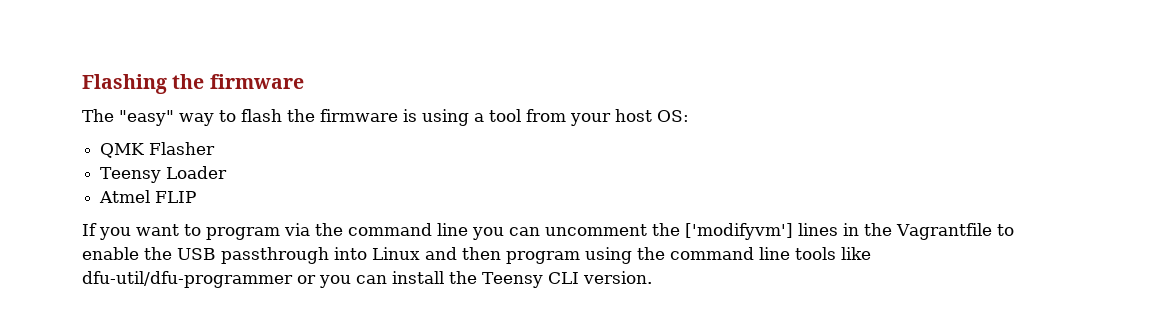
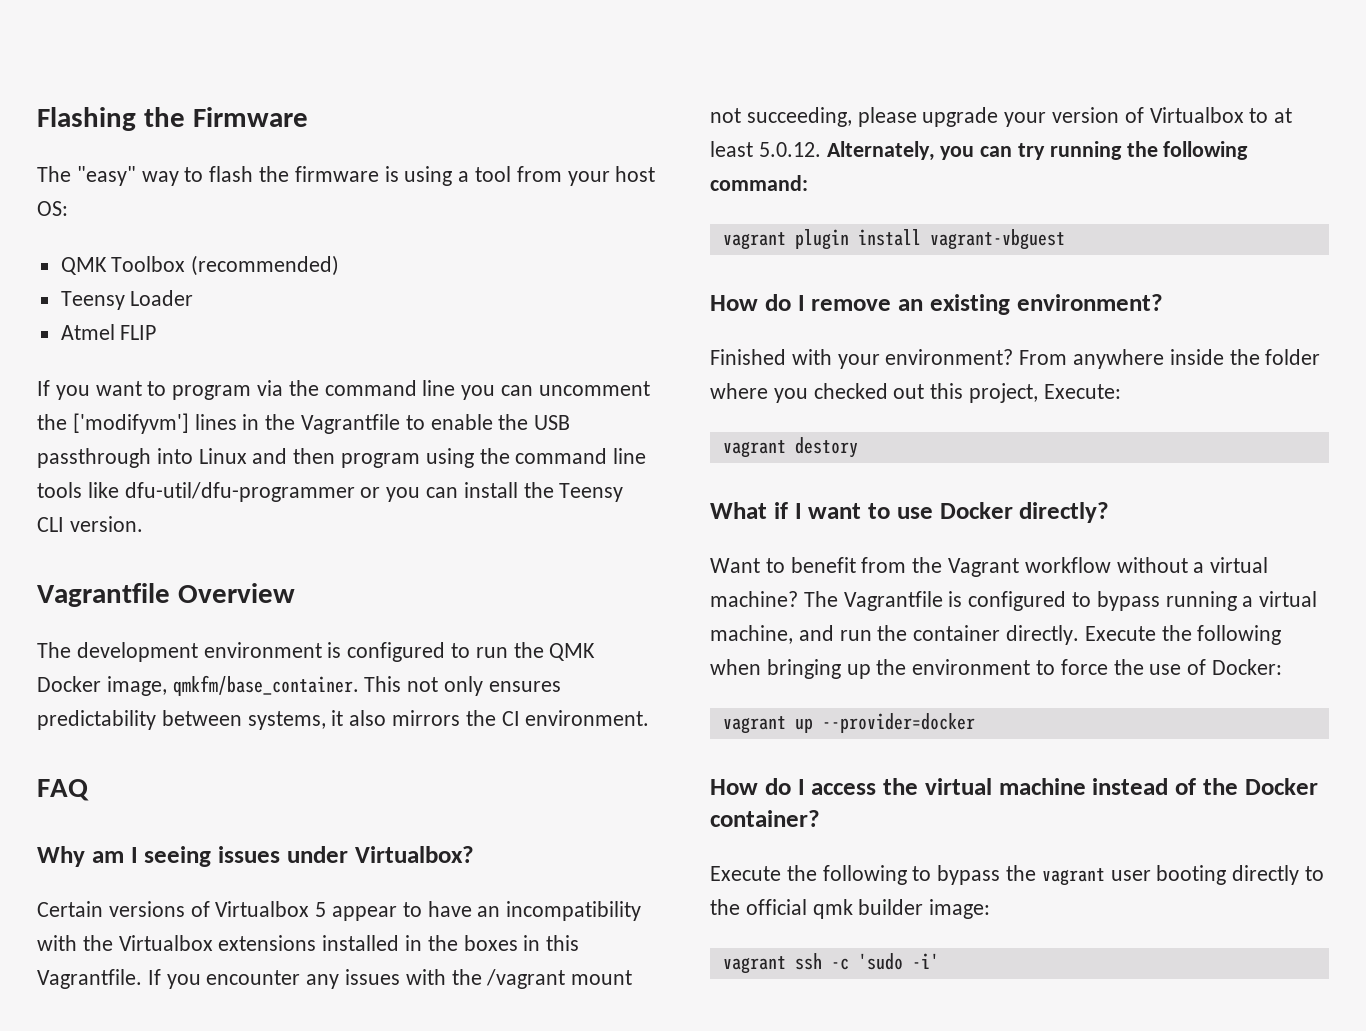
[209,74,304,89] firmware -> [192,107,308,127] Firmware
[149,142,216,155] Flasher -> [111,255,340,276] Toolbox (recommended)
(652, 277) none -> [37,583,295,607] [37,642,596,662] [37,675,561,696] [37,710,650,730] [37,779,89,801] [37,846,474,867] [37,901,642,921] [37,935,580,951] [37,969,633,989] [710,107,1293,127] [710,141,1249,161] [710,175,808,191] [722,229,1065,250] [710,294,1163,315] [710,349,1321,369] [710,383,1121,403] [722,437,858,458] [710,502,1110,523] [710,557,1269,577] [710,591,1318,611] [710,625,1282,645] [710,659,1283,679] [722,713,975,734] [710,778,1318,795] [710,810,820,827] [710,865,1325,886] [710,899,991,919] [722,953,939,974] // Vagrantfile Overview // The development environment is configured to run the QMK Docker image, qmkfm/base_container. This not only ensures predictability between systems, it also mirrors the CI environment. // FAQ // Why am I seeing issues under Virtualbox? // Certain versions of Virtualbox 5 appear to have an incompatibility with the Virtualbox extensions installed in the boxes in this Vagrantfile. If you encounter any issues with the /vagrant mount not succeeding, please upgrade your version of Virtualbox to at least 5.0.12. Alternately, you can try running the following command: // vagrant plugin install vagrant-vbguest // How do I remove an existing environment? // Finished with your environment? From anywhere inside the folder where you checked out this project, Execute: // vagrant destory // What if I want to use Docker directly? // Want to benefit from the Vagrant workflow without a virtual machine? The Vagrantfile is configured to bypass running a virtual machine, and run the container directly. Execute the following when bringing up the environment to force the use of Docker: // vagrant up --provider=docker // How do I access the virtual machine instead of the Docker container? // Execute the following to bypass the vagrant user booting directly to the official qmk builder image: // vagrant ssh -c 'sudo -i'

